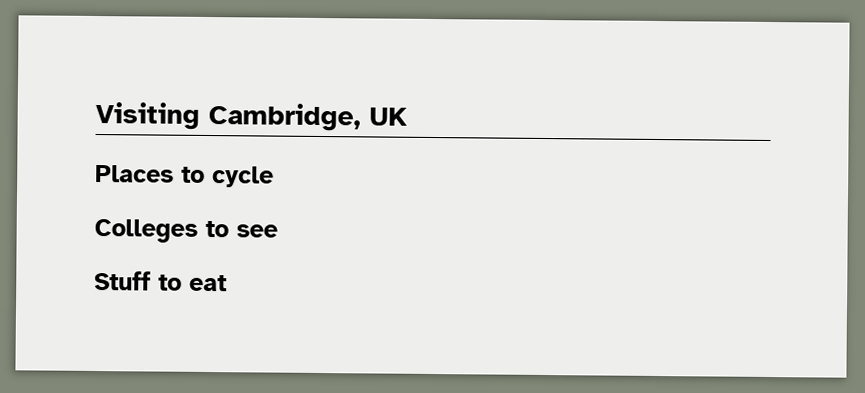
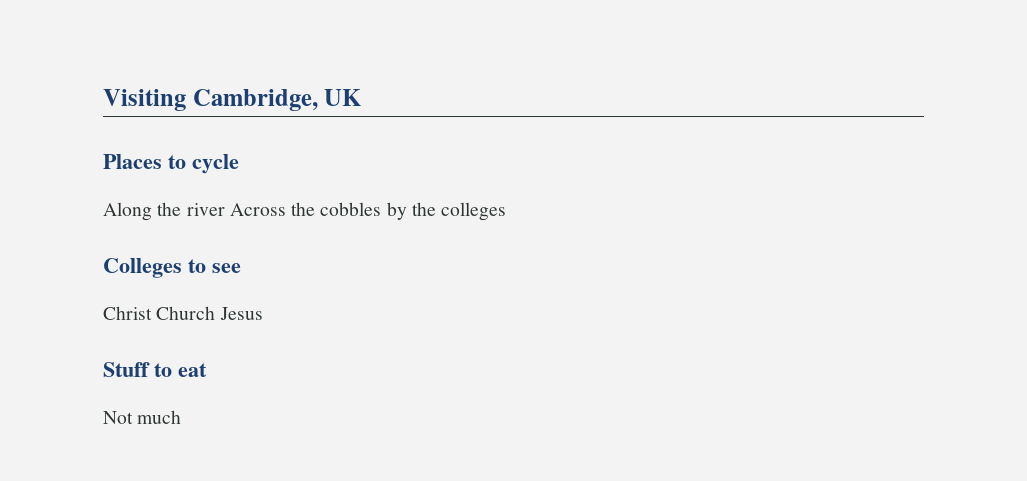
(274, 177) none -> [103,202,507,221] // Along the river Across the cobbles by the colleges
(278, 231) none -> [103,306,263,320] // Christ Church Jesus
(227, 283) none -> [103,410,182,424] // Not much

